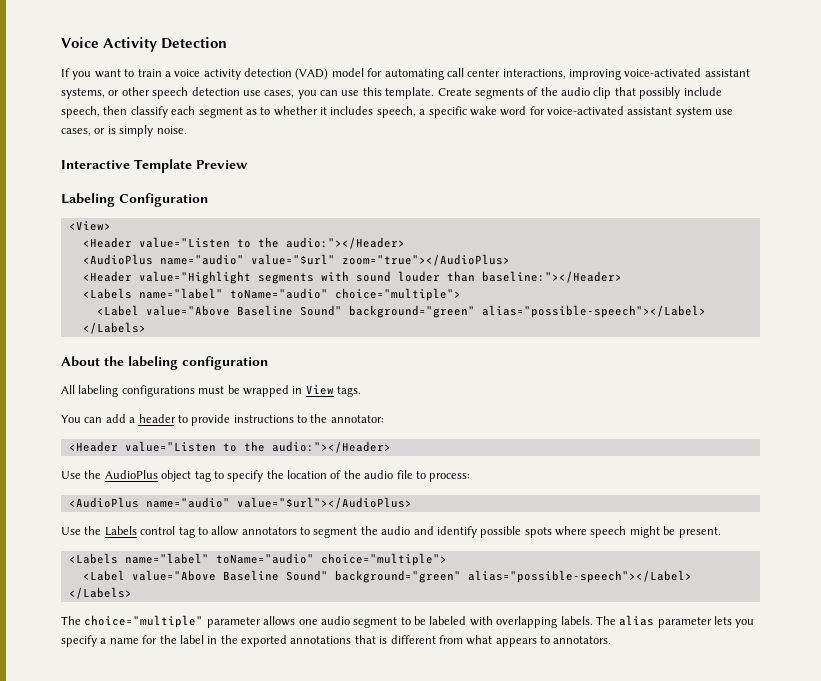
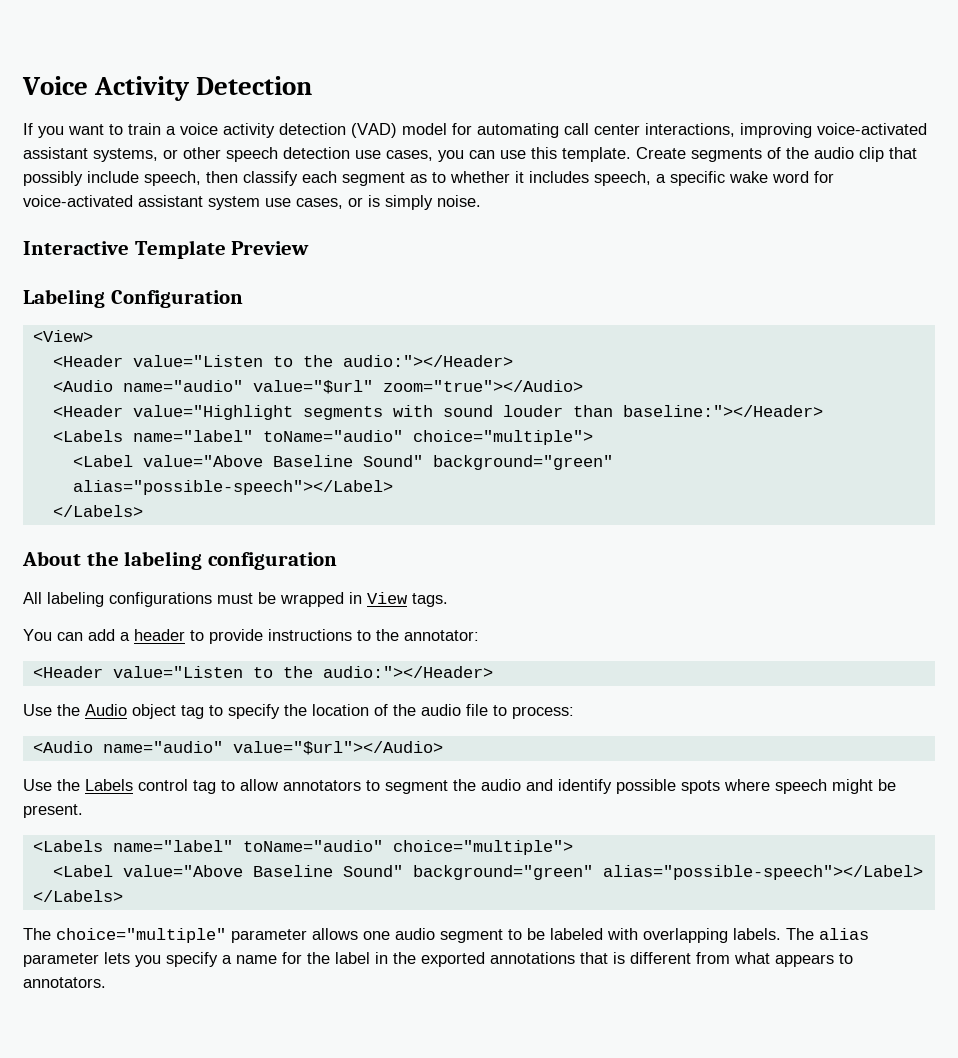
[82,254,153,265] <AudioPlus -> [52,380,113,392] <Audio
[341,254,510,266] zoom="true"></AudioPlus> -> [382,380,583,392] zoom="true"></Audio>
[104,470,158,479] AudioPlus -> [85,704,127,716] Audio
[68,497,412,509] <AudioPlus name="audio" value="$url"></AudioPlus> -> [32,741,443,755] <Audio name="audio" value="$url"></Audio>

